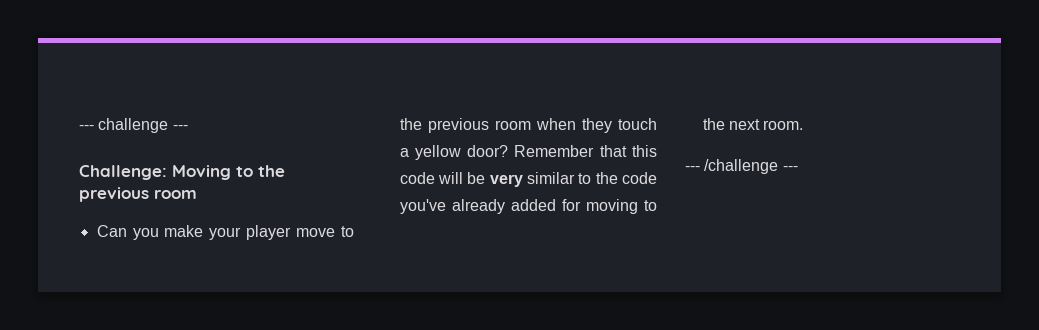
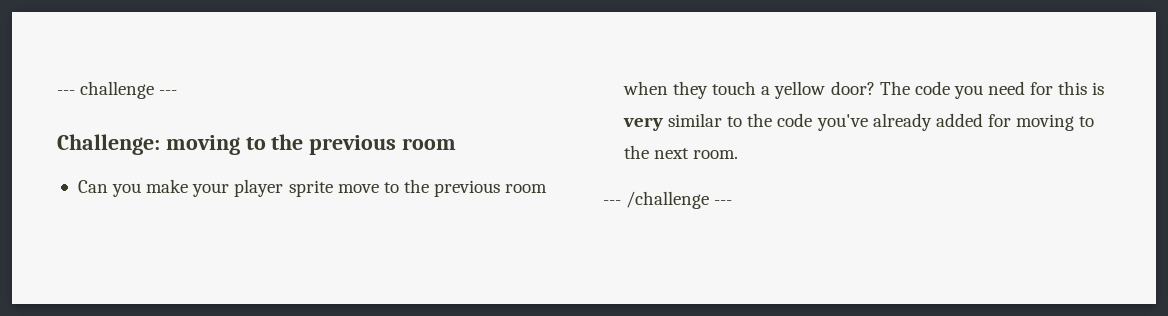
[172,165,231,180] Moving -> [165,135,240,155] moving
(292, 232) none -> [288,180,333,197] sprite
[514,145,657,157] [399,172,486,184] Remember that this code will be -> [879,81,1105,99] The code you need for this is

